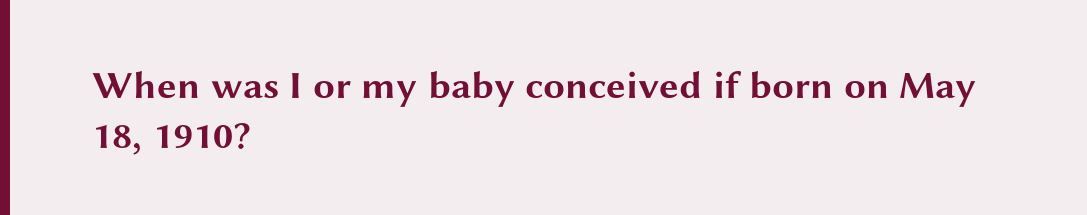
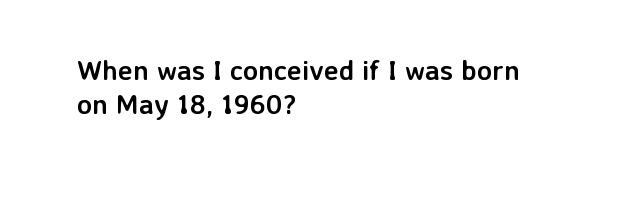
[312,71,742,107] or my baby conceived if -> [230,60,453,80] conceived if I was
[152,123,251,149] 1910? -> [221,95,297,114] 1960?

